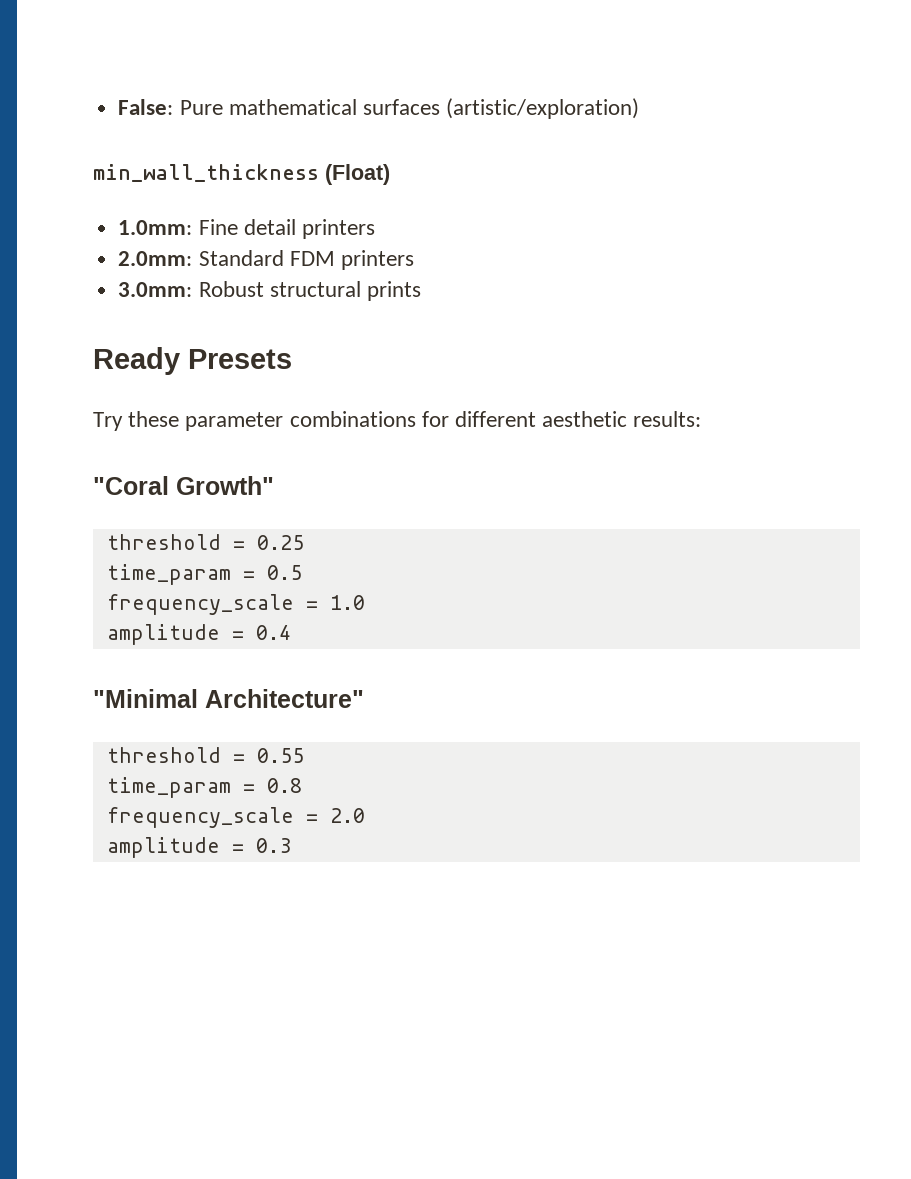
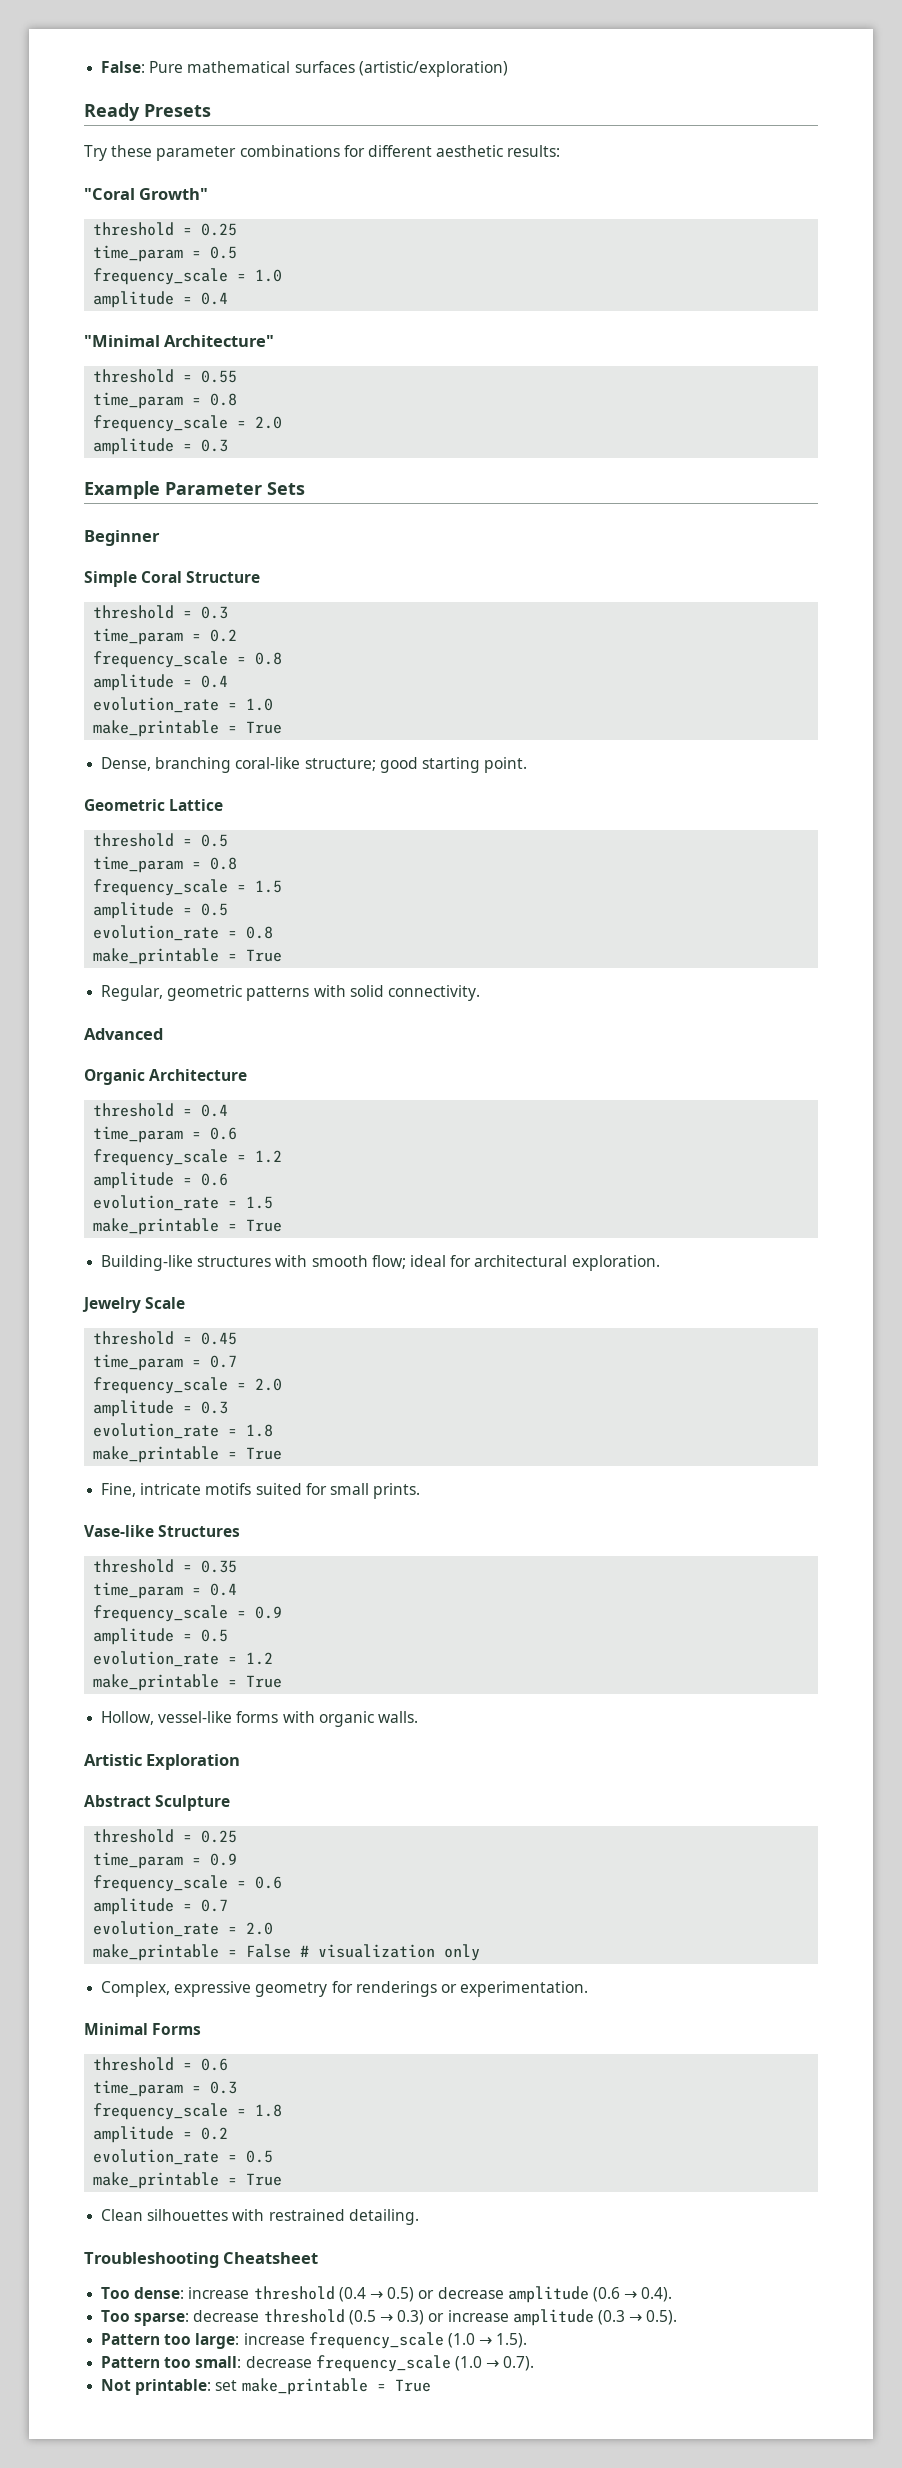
[93,164,390,185] [118,219,375,239] [118,250,414,270] [118,281,421,301] // min_wall_thickness (Float) // 1.0mm: Fine detail printers // 2.0mm: Standard FDM printers // 3.0mm: Robust structural prints -> (508, 69) none
(291, 845) none -> [84,481,305,499] [84,530,160,546] [84,571,261,587] [93,605,229,619] [93,628,238,645] [93,651,283,668] [93,674,229,691] [93,697,274,713] [93,720,283,737] [101,757,528,773] [84,799,224,811] [93,833,229,847] [93,856,238,873] [93,879,283,896] [93,902,229,919] [93,925,274,941] [93,948,283,965] [101,985,480,1001] [84,1028,163,1040] [84,1069,248,1085] [93,1103,229,1117] [93,1126,238,1143] [93,1149,283,1166] [93,1172,229,1189] [93,1195,274,1211] [93,1218,283,1235] [101,1255,660,1271] [82,1297,186,1313] [93,1331,238,1345] [93,1354,238,1371] [93,1377,283,1394] [93,1400,229,1417] [93,1423,274,1439] [93,1446,283,1463] [101,1483,421,1499] [84,1525,241,1537] [93,1559,238,1573] [93,1582,238,1599] [93,1605,283,1622] [93,1628,229,1645] [93,1651,274,1667] [93,1674,283,1691] [101,1711,418,1727] [84,1754,241,1770] [84,1795,231,1811] [93,1829,238,1843] [93,1852,238,1869] [93,1875,283,1892] [93,1898,229,1915] [93,1921,274,1937] [93,1944,481,1961] [101,1981,589,1997] [84,2023,202,2035] [93,2057,229,2071] [93,2080,238,2097] [93,2103,283,2120] [93,2126,229,2143] [93,2149,274,2165] [93,2172,283,2189] [101,2209,419,2225] [84,2252,319,2268] [101,2286,673,2303] [101,2309,678,2326] [101,2332,528,2349] [101,2355,535,2372] [101,2378,431,2395] // Example Parameter Sets // Beginner // Simple Coral Structure // threshold = 0.3 // time_param = 0.2 // frequency_scale = 0.8 // amplitude = 0.4 // evolution_rate = 1.0 // make_printable = True // Dense, branching coral-like structure; good starting point. // Geometric Lattice // threshold = 0.5 // time_param = 0.8 // frequency_scale = 1.5 // amplitude = 0.5 // evolution_rate = 0.8 // make_printable = True // Regular, geometric patterns with solid connectivity. // Advanced // Organic Architecture // threshold = 0.4 // time_param = 0.6 // frequency_scale = 1.2 // amplitude = 0.6 // evolution_rate = 1.5 // make_printable = True // Building-like structures with smooth flow; ideal for architectural exploration. // Jewelry Scale // threshold = 0.45 // time_param = 0.7 // frequency_scale = 2.0 // amplitude = 0.3 // evolution_rate = 1.8 // make_printable = True // Fine, intricate motifs suited for small prints. // Vase-like Structures // threshold = 0.35 // time_param = 0.4 // frequency_scale = 0.9 // amplitude = 0.5 // evolution_rate = 1.2 // make_printable = True // Hollow, vessel-like forms with organic walls. // Artistic Exploration // Abstract Sculpture // threshold = 0.25 // time_param = 0.9 // frequency_scale = 0.6 // amplitude = 0.7 // evolution_rate = 2.0 // make_printable = False # visualization only // Complex, expressive geometry for renderings or experimentation. // Minimal Forms // threshold = 0.6 // time_param = 0.3 // frequency_scale = 1.8 // amplitude = 0.2 // evolution_rate = 0.5 // make_printable = True // Clean silhouettes with restrained detailing. // Troubleshooting Cheatsheet // Too dense: increase threshold (0.4 → 0.5) or decrease amplitude (0.6 → 0.4). // Too sparse: decrease threshold (0.5 → 0.3) or increase amplitude (0.3 → 0.5). // Pattern too large: increase frequency_scale (1.0 → 1.5). // Pattern too small: decrease frequency_scale (1.0 → 0.7). // Not printable: set make_printable = True

